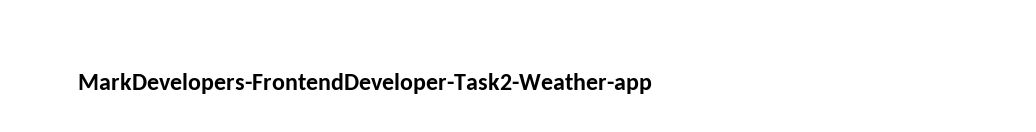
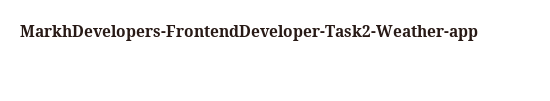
[78,73,652,94] MarkDevelopers-FrontendDeveloper-Task2-Weather-app -> [20,25,478,41] MarkhDevelopers-FrontendDeveloper-Task2-Weather-app

